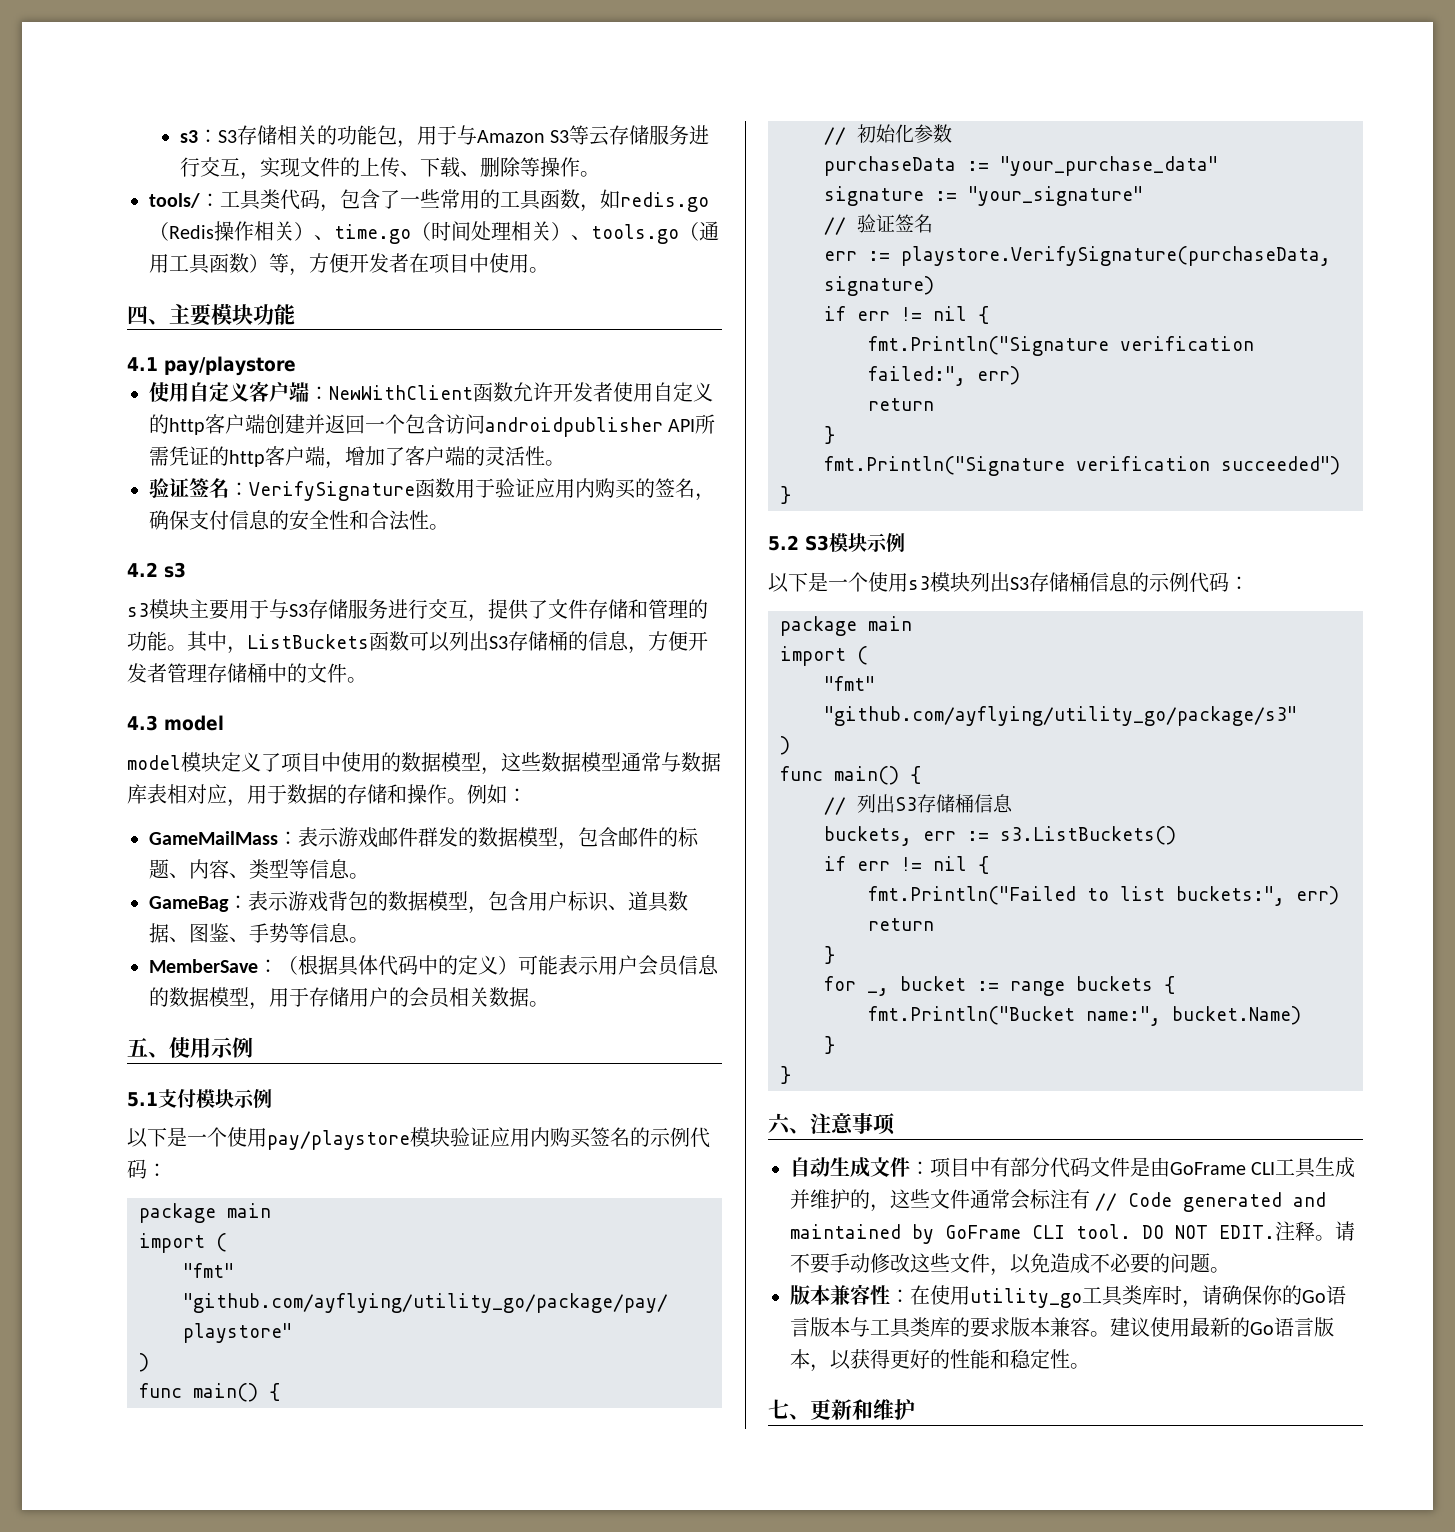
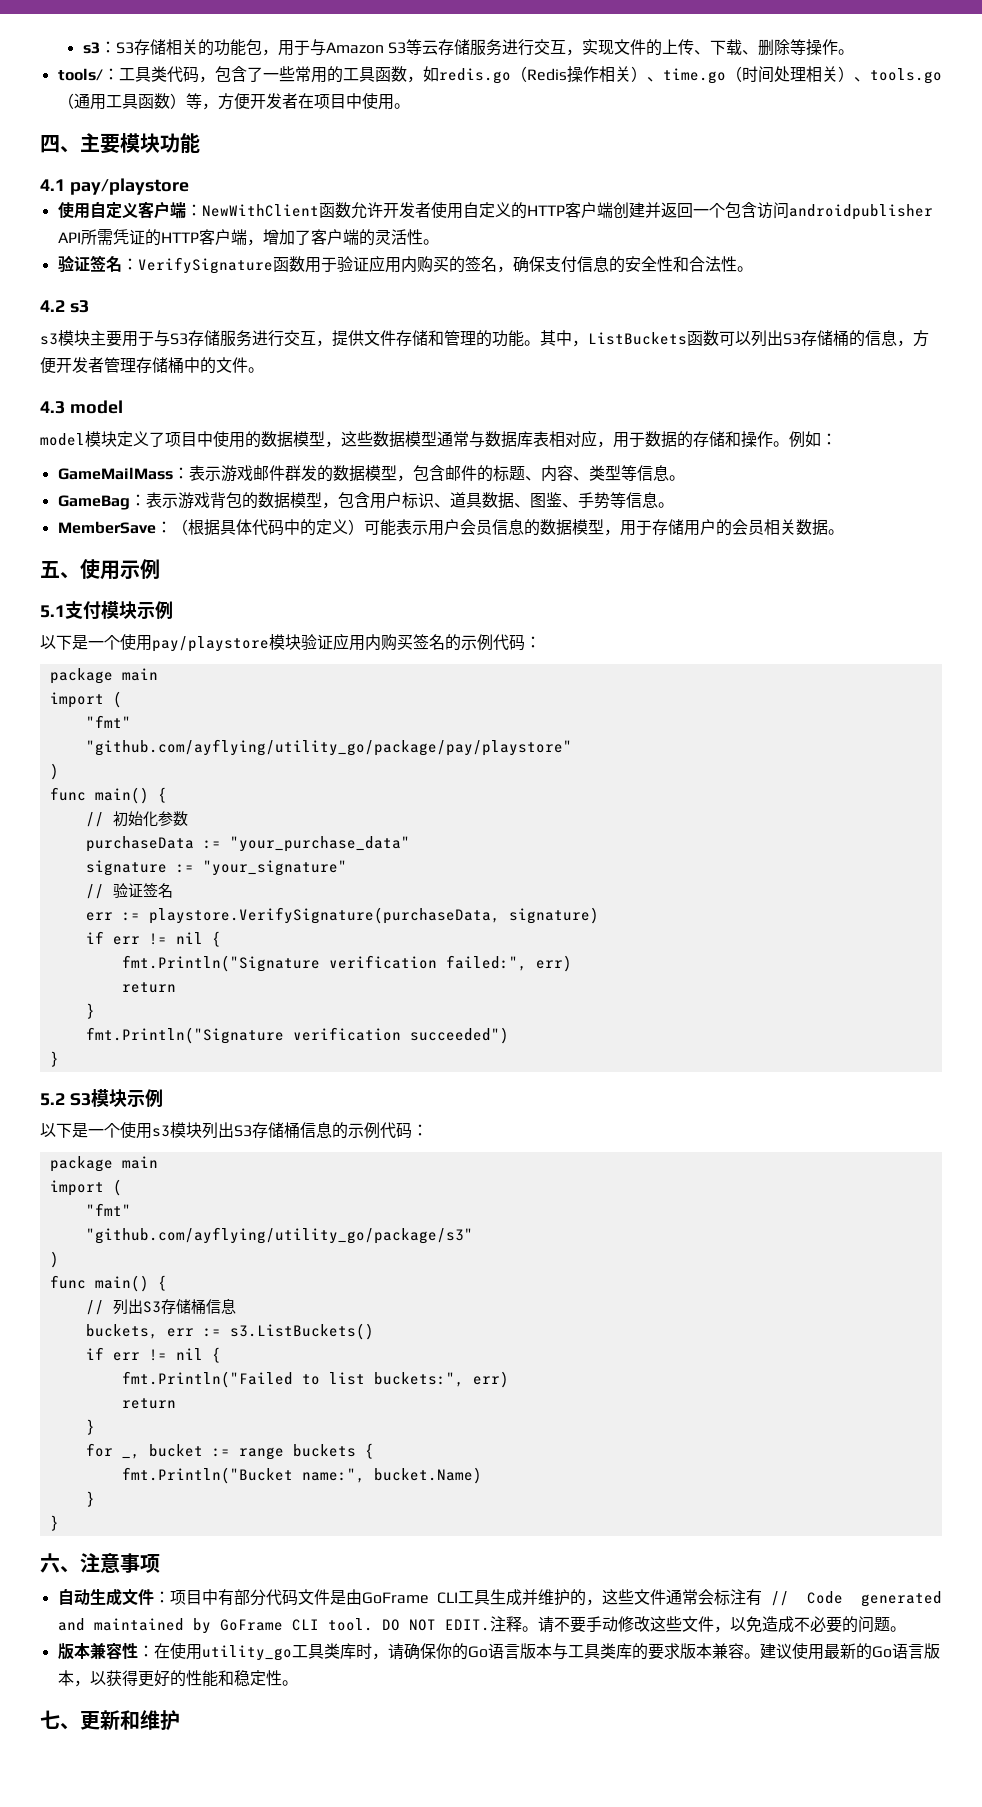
[169,418,205,435] http -> [526,205,565,216] HTTP
[229,450,265,467] http -> [160,232,199,243] HTTP
[528,600,548,619] 了 -> (364, 338) none

